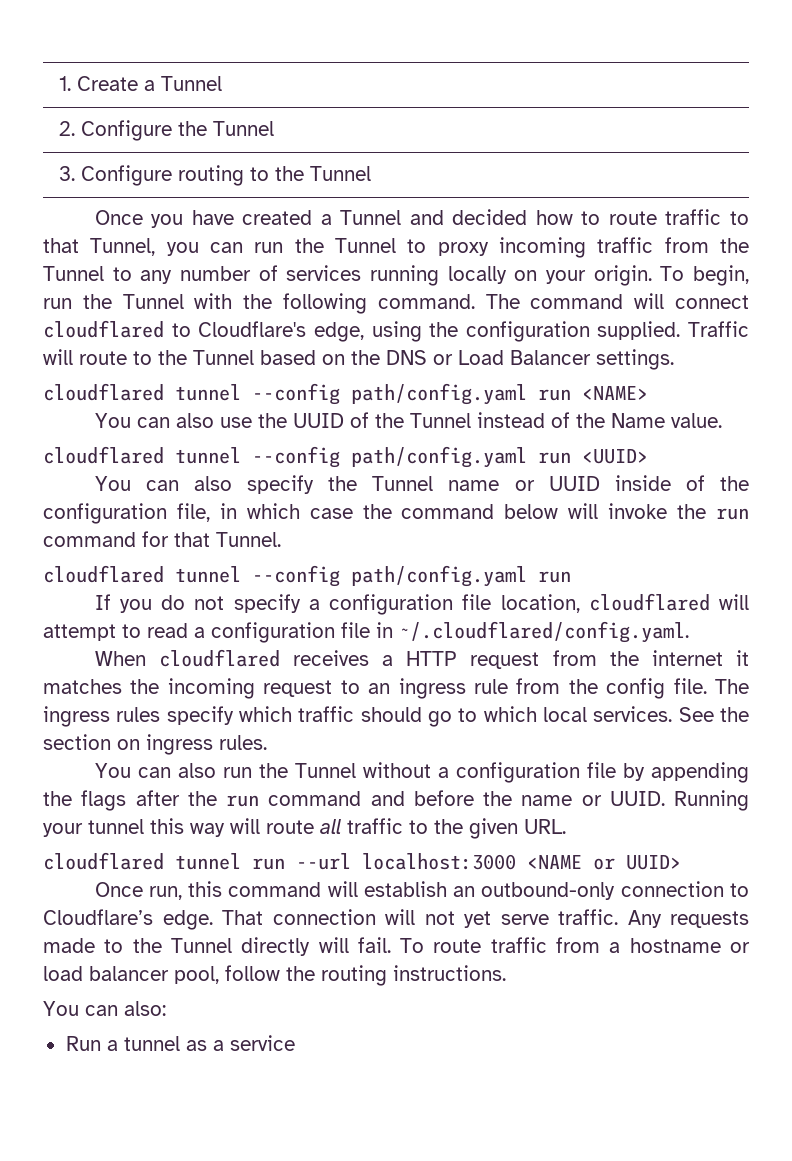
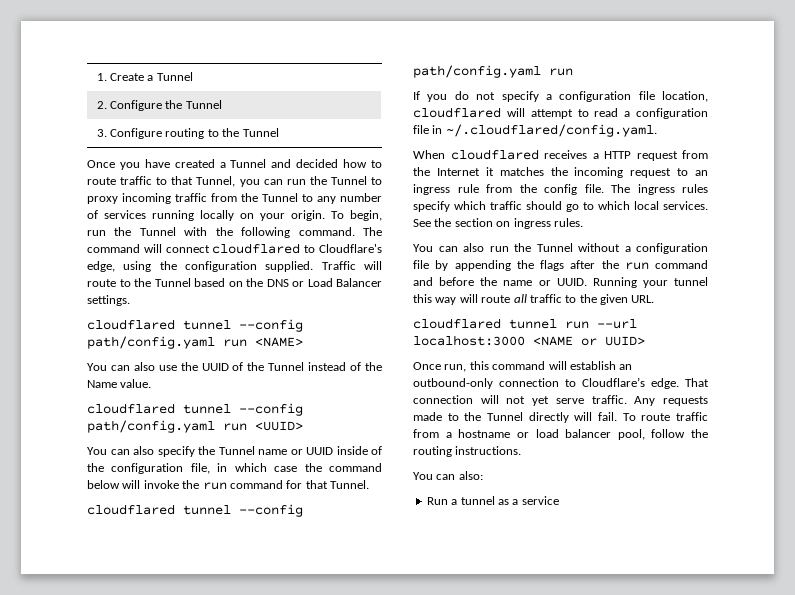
[651,650,723,666] internet -> [436,168,480,176] Internet

